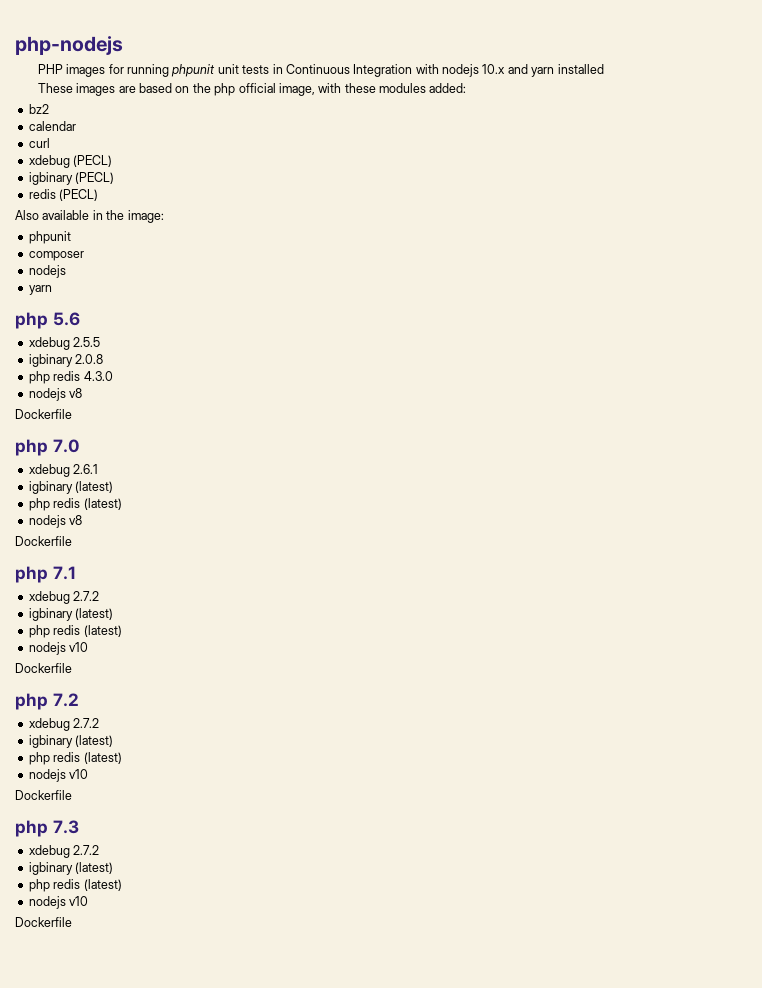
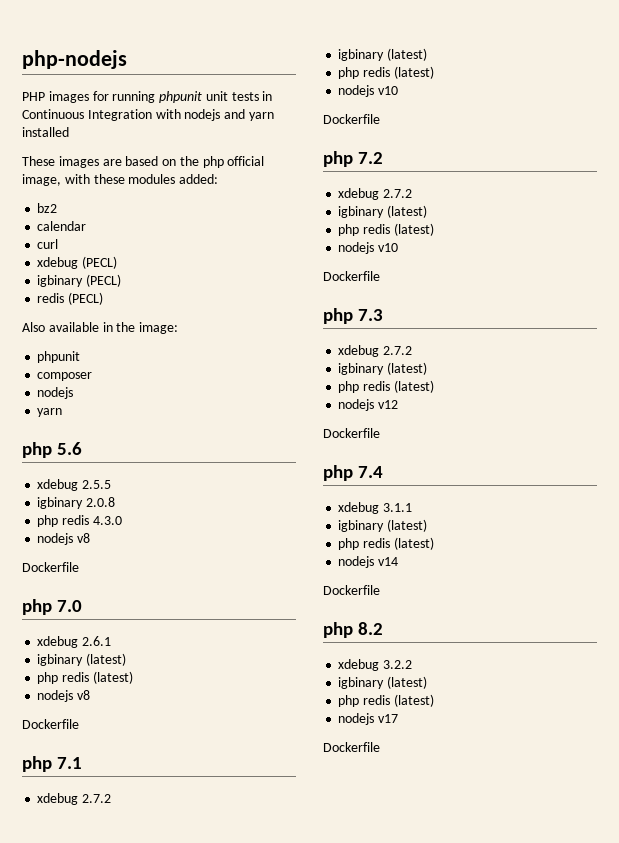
[482,64,506,74] 10.x -> (221, 115) none
[69,896,89,906] [15,917,72,927] v10 // Dockerfile -> [378,400,399,409] [323,428,380,438] [323,465,384,481] [338,502,413,514] [338,519,428,532] [338,537,434,550] [338,556,399,568] [323,585,380,595] [323,622,384,638] [338,659,413,671] [338,676,428,689] [338,694,434,707] [338,713,399,725] [323,742,380,752] v12 // Dockerfile // php 7.4 // xdebug 3.1.1 // igbinary (latest) // php redis (latest) // nodejs v14 // Dockerfile // php 8.2 // xdebug 3.2.2 // igbinary (latest) // php redis (latest) // nodejs v17 // Dockerfile

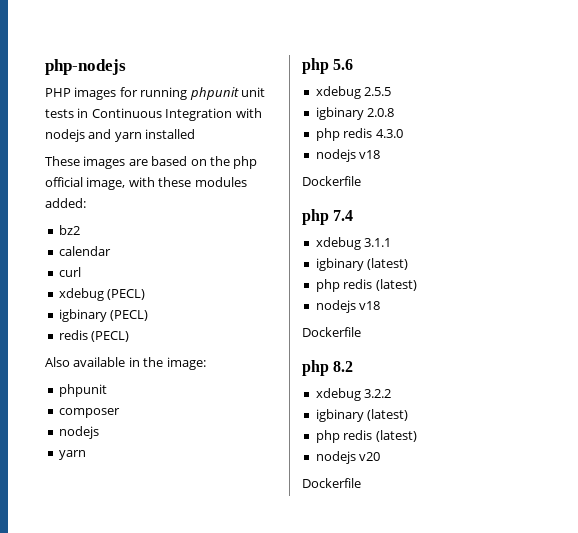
[77,533,91,543] [22,562,79,572] [22,599,83,615] [37,636,112,648] [37,653,127,666] [37,671,133,684] [37,690,91,702] [22,719,79,729] [22,756,83,772] [37,793,112,805] [338,48,428,61] [338,66,434,79] [338,85,399,97] [323,114,380,124] [323,151,384,167] [338,188,413,200] [338,205,428,218] [338,223,434,236] [338,242,399,254] [323,271,380,281] [323,308,384,324] [338,345,413,357] [338,362,428,375] [338,380,434,393] [338,399,399,411] v8 // Dockerfile // php 7.0 // xdebug 2.6.1 // igbinary (latest) // php redis (latest) // nodejs v8 // Dockerfile // php 7.1 // xdebug 2.7.2 // igbinary (latest) // php redis (latest) // nodejs v10 // Dockerfile // php 7.2 // xdebug 2.7.2 // igbinary (latest) // php redis (latest) // nodejs v10 // Dockerfile // php 7.3 // xdebug 2.7.2 // igbinary (latest) // php redis (latest) // nodejs v12 -> [359,150,381,159] v18
[378,557,399,566] v14 -> [359,301,381,310] v18
[378,714,399,723] v17 -> [359,452,381,461] v20

